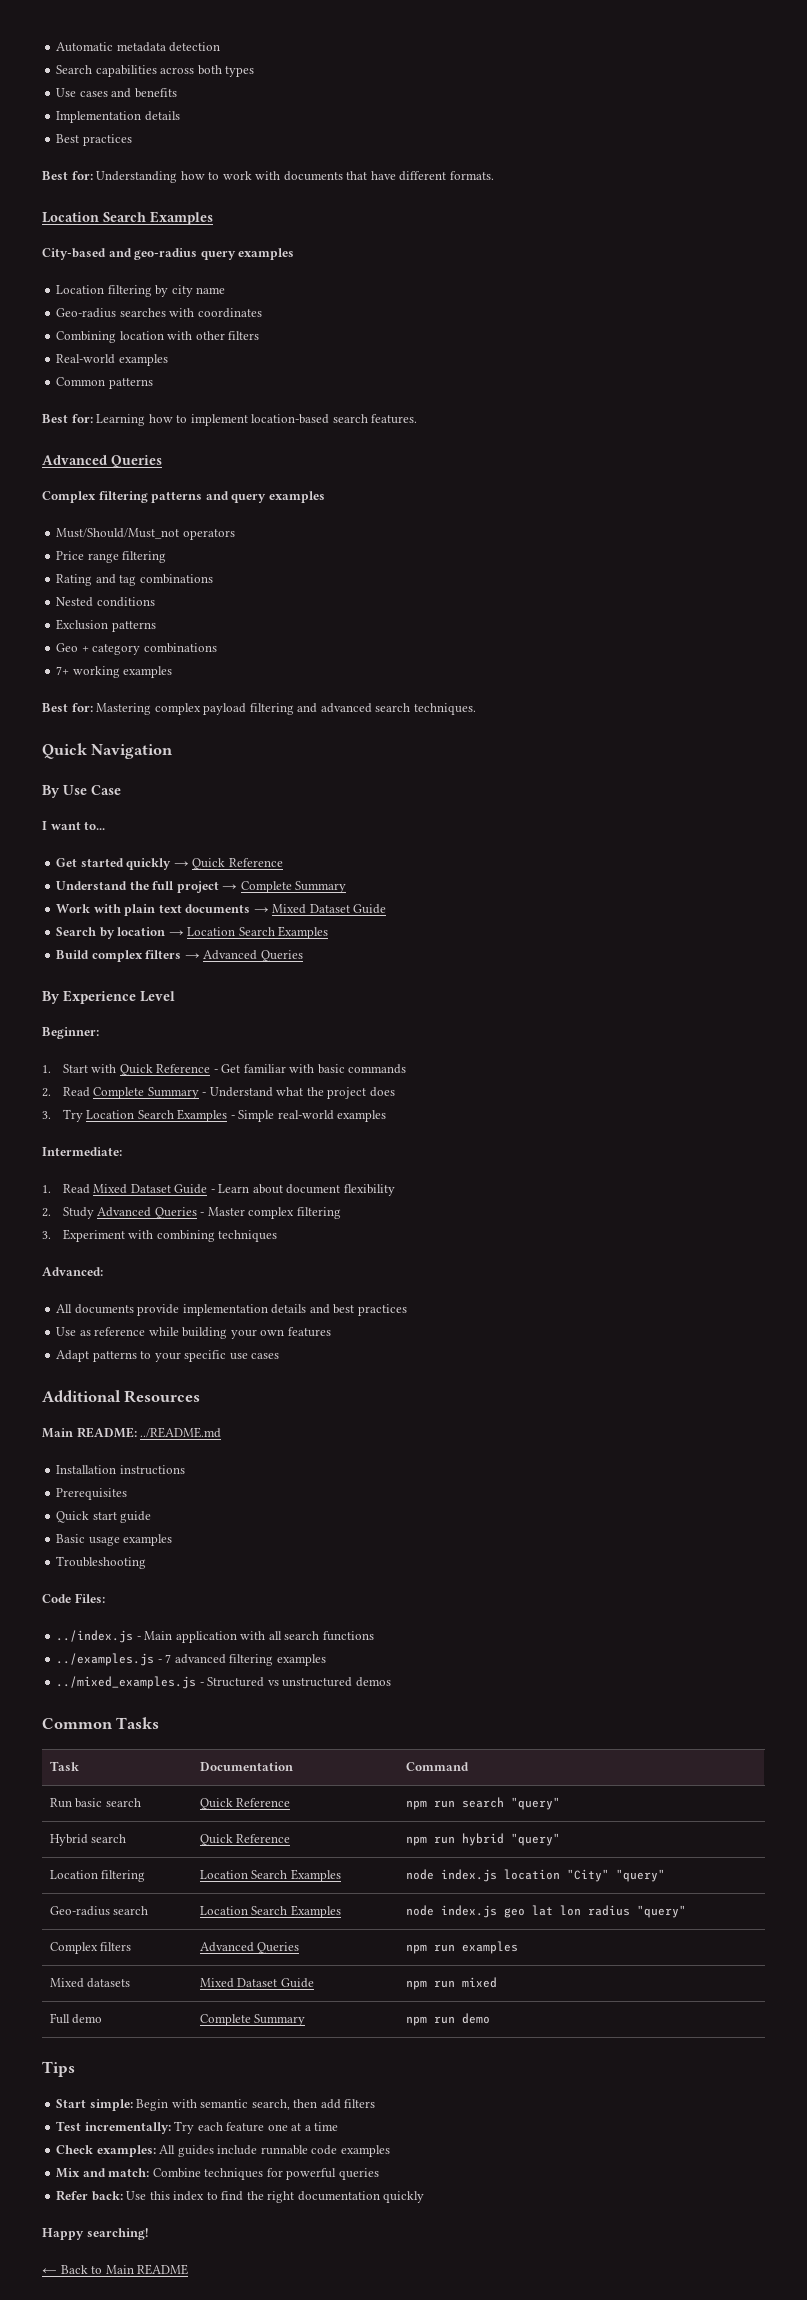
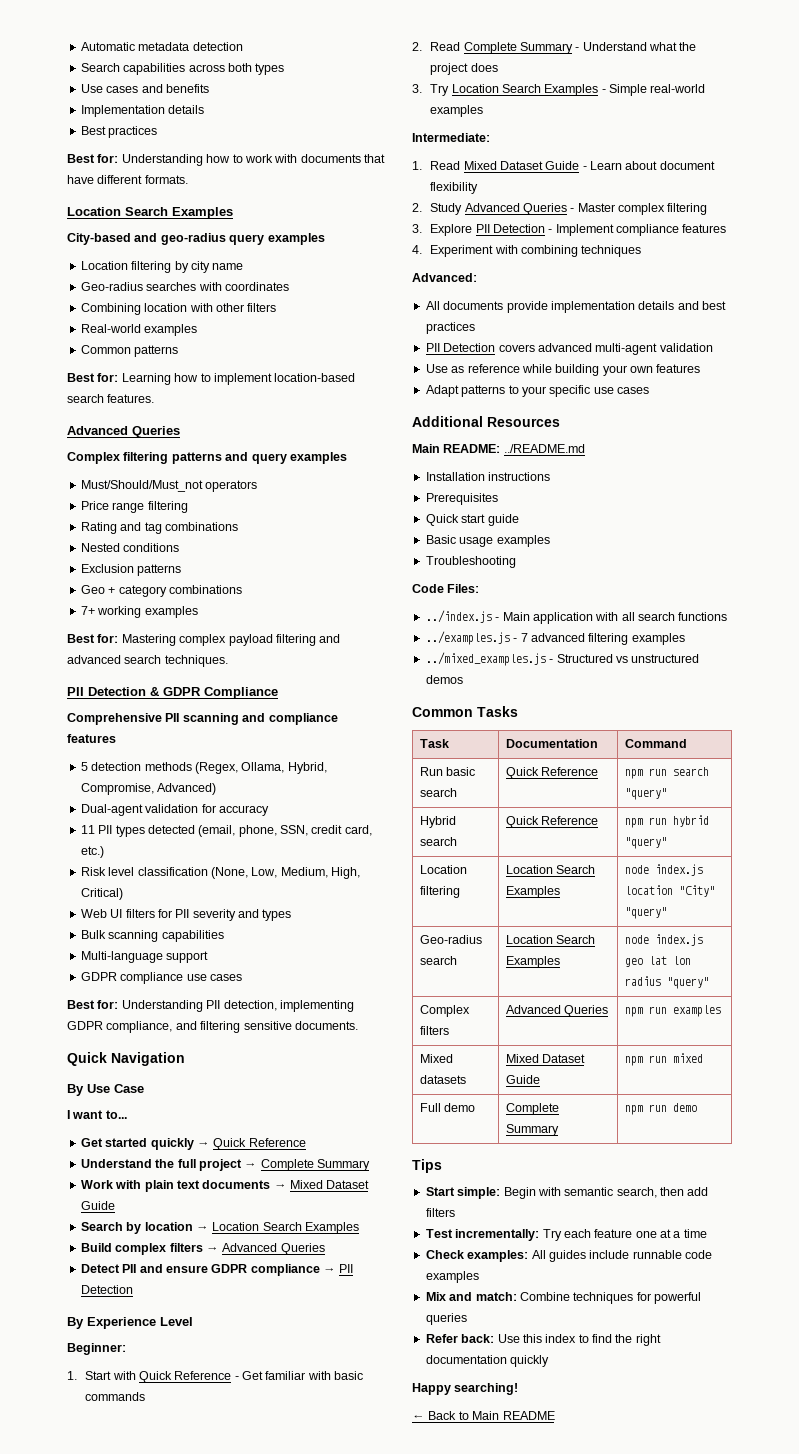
(476, 709) none -> [67,687,278,699] [67,713,338,725] [67,734,116,743] [80,762,327,774] [80,783,217,795] [80,804,269,816] [80,825,372,837] [80,846,104,858] [80,867,360,879] [80,888,123,900] [80,909,292,921] [80,930,224,942] [80,951,209,963] [80,972,242,984] [67,1000,354,1012] [67,1021,358,1033] // PII Detection & GDPR Compliance // Comprehensive PII scanning and compliance features // 5 detection methods (Regex, Ollama, Hybrid, Compromise, Advanced) // Dual-agent validation for accuracy // 11 PII types detected (email, phone, SSN, credit card, etc.) // Risk level classification (None, Low, Medium, High, Critical) // Web UI filters for PII severity and types // Bulk scanning capabilities // Multi-language support // GDPR compliance use cases // Best for: Understanding PII detection, implementing GDPR compliance, and filtering sensitive documents.
(303, 956) none -> [80,1264,354,1276] [80,1285,133,1294] // Detect PII and ensure GDPR compliance → PII Detection
(51, 1235) none -> [430,224,727,236] [412,245,422,254] Explore PII Detection - Implement compliance features // 4.
(407, 1310) none -> [425,343,713,355] // PII Detection covers advanced multi-agent validation

